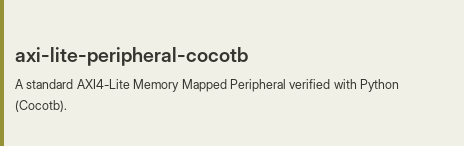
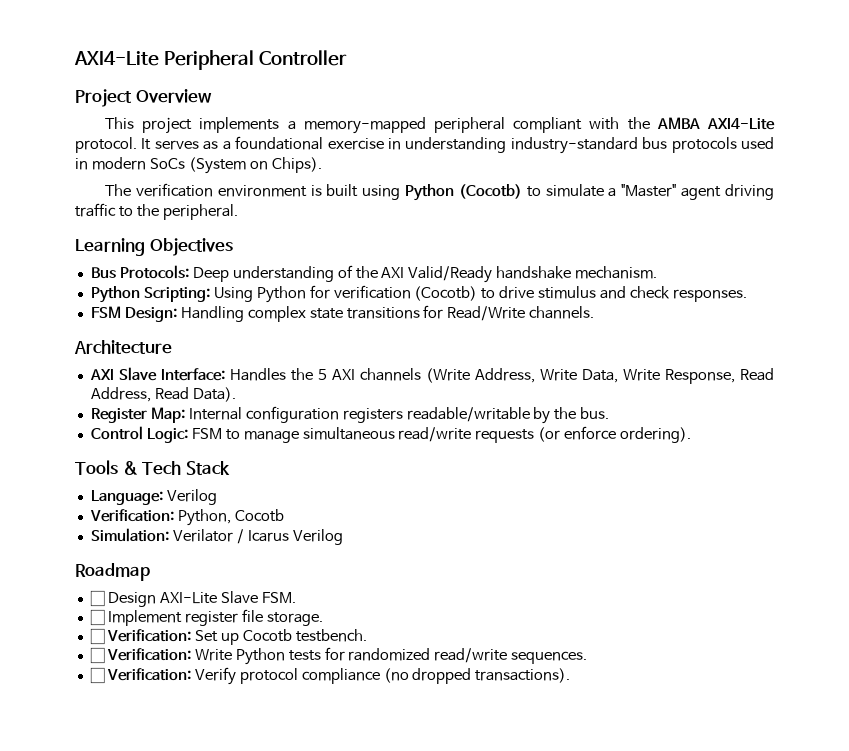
[15,47,248,66] [15,79,399,92] [15,100,67,112] axi-lite-peripheral-cocotb // A standard AXI4-Lite Memory Mapped Peripheral verified with Python (Cocotb). -> [74,50,347,70] [75,89,212,107] [104,117,775,134] [75,136,774,154] [75,157,322,174] [104,183,774,201] [75,203,238,220] [75,238,233,256] [90,265,658,283] [90,285,747,303] [90,305,595,322] [74,340,172,354] [89,367,774,384] [90,387,236,402] [90,406,610,424] [90,426,692,443] [75,460,230,475] [90,489,217,505] [89,509,284,526] [90,528,343,545] [75,563,150,581] [89,590,296,607] [89,609,323,626] [89,628,367,645] [89,647,588,665] [89,667,571,685] AXI4-Lite Peripheral Controller // Project Overview // This project implements a memory-mapped peripheral compliant with the AMBA AXI4-Lite protocol. It serves as a foundational exercise in understanding industry-standard bus protocols used in modern SoCs (System on Chips). // The verification environment is built using Python (Cocotb) to simulate a "Master" agent driving traffic to the peripheral. // Learning Objectives // Bus Protocols: Deep understanding of the AXI Valid/Ready handshake mechanism. // Python Scripting: Using Python for verification (Cocotb) to drive stimulus and check responses. // FSM Design: Handling complex state transitions for Read/Write channels. // Architecture // AXI Slave Interface: Handles the 5 AXI channels (Write Address, Write Data, Write Response, Read Address, Read Data). // Register Map: Internal configuration registers readable/writable by the bus. // Control Logic: FSM to manage simultaneous read/write requests (or enforce ordering). // Tools & Tech Stack // Language: Verilog // Verification: Python, Cocotb // Simulation: Verilator / Icarus Verilog // Roadmap // ☐ Design AXI-Lite Slave FSM. // ☐ Implement register file storage. // ☐ Verification: Set up Cocotb testbench. // ☐ Verification: Write Python tests for randomized read/write sequences. // ☐ Verification: Verify protocol compliance (no dropped transactions).

